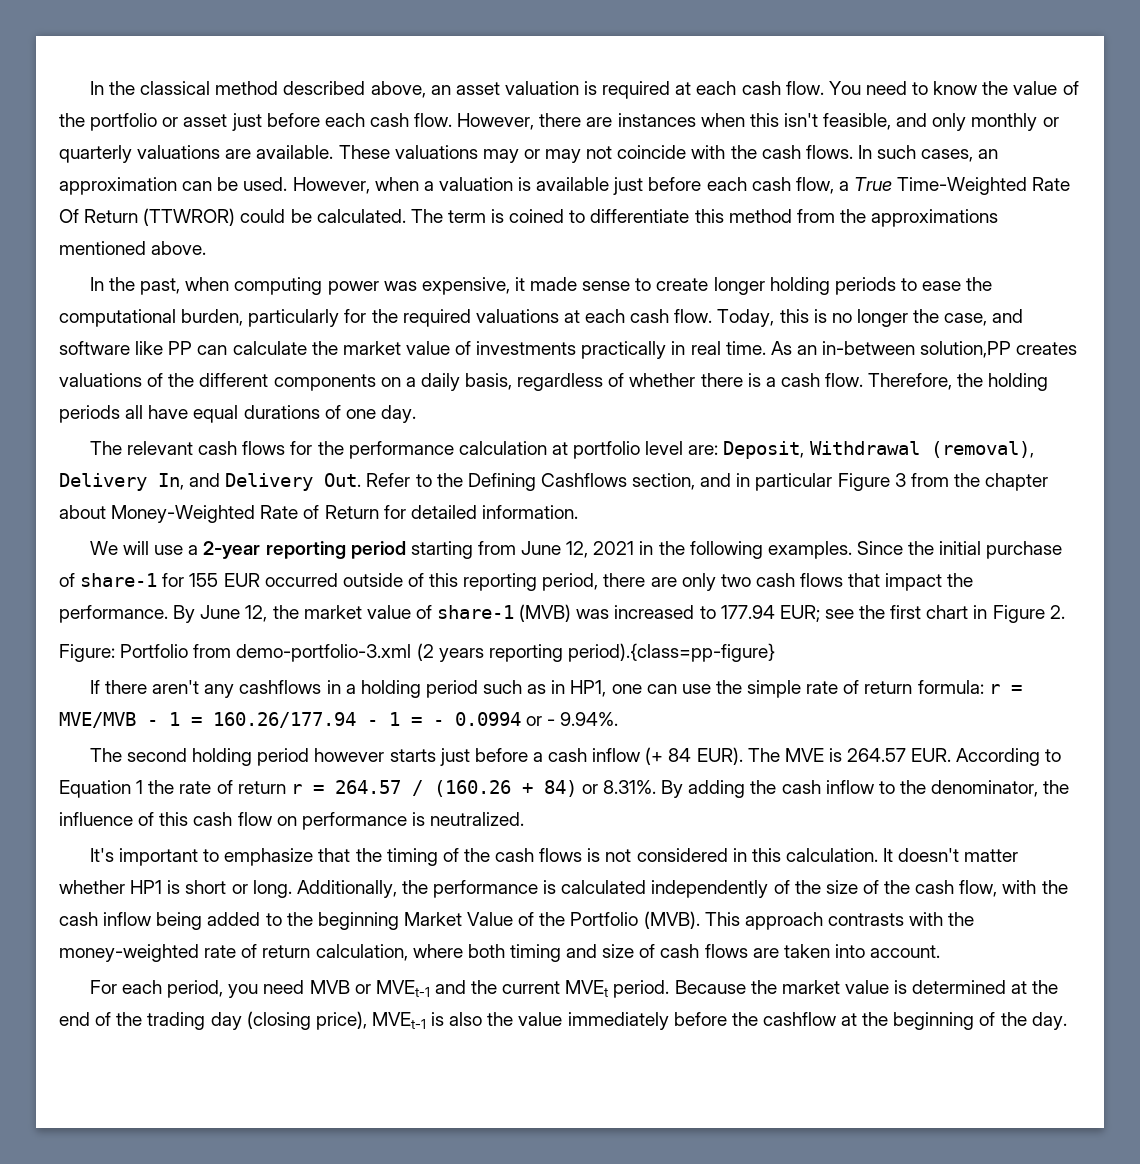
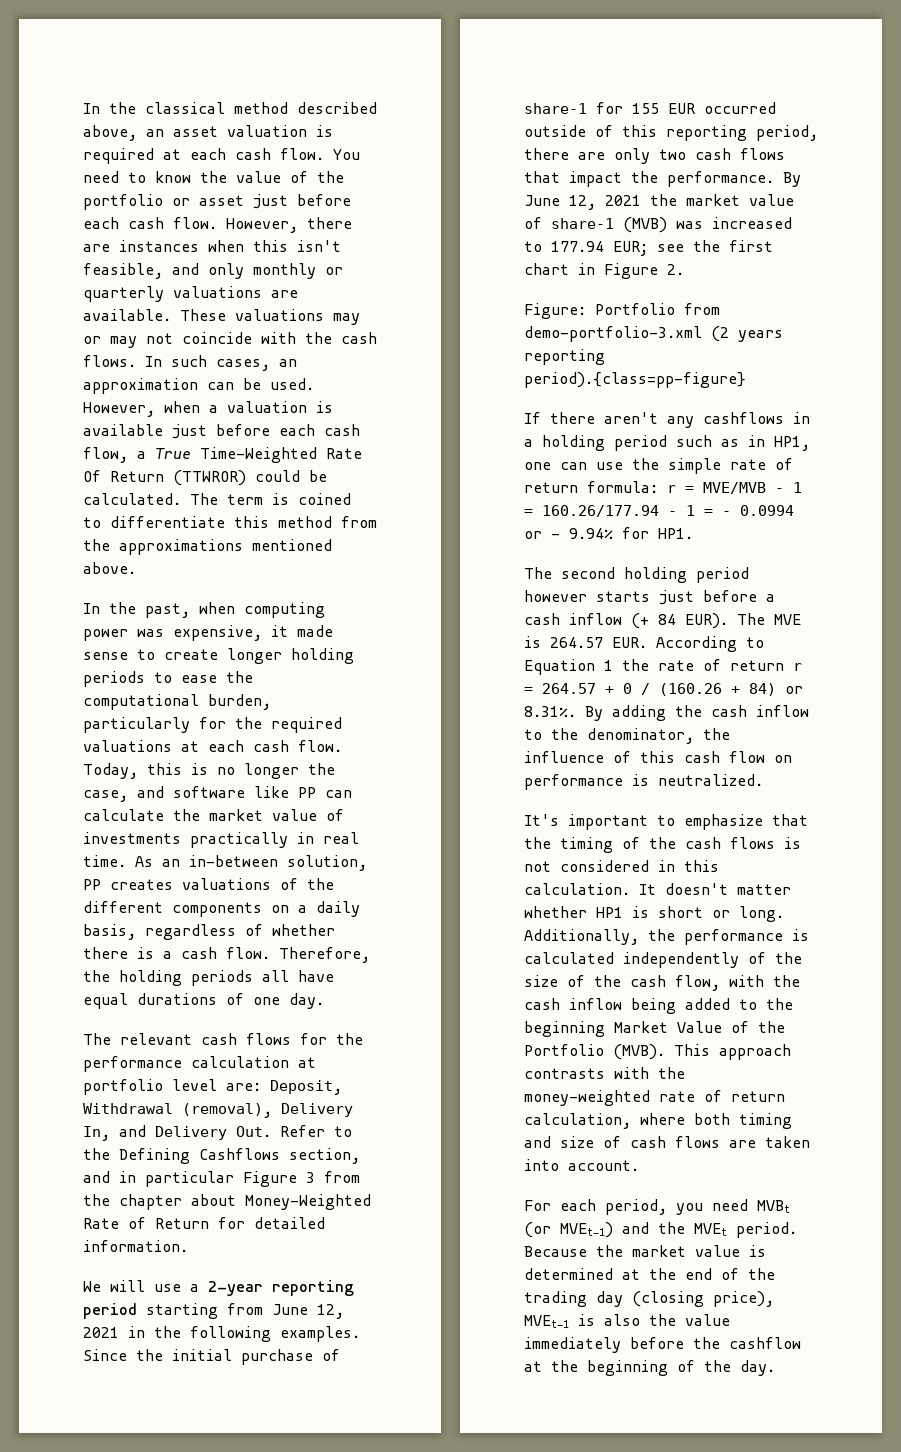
[920,341,1012,358] solution,PP -> [287,855,367,871] [83,879,101,890] solution, PP
(268, 613) none -> [605,195,641,206] 2021
[560,712,619,726] 9.94%. -> [569,527,693,539] 9.94% for HP1.
(401, 787) none -> [605,683,632,694] + 0
[309,980,430,997] MVB or MVEt-1 -> [757,1200,790,1213] [524,1222,613,1238] MVBt (or MVEt-1)
[502,981,561,994] current -> (685, 1228) none

